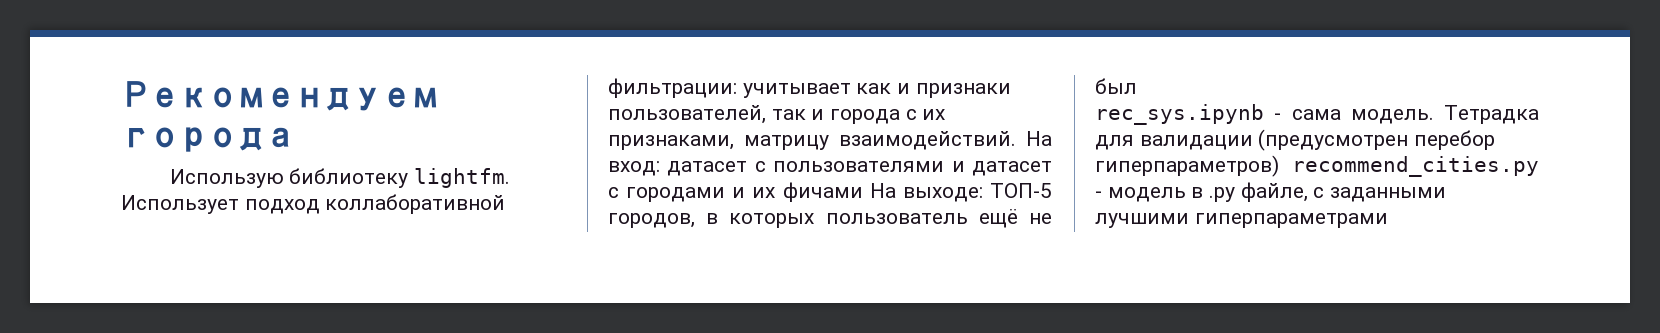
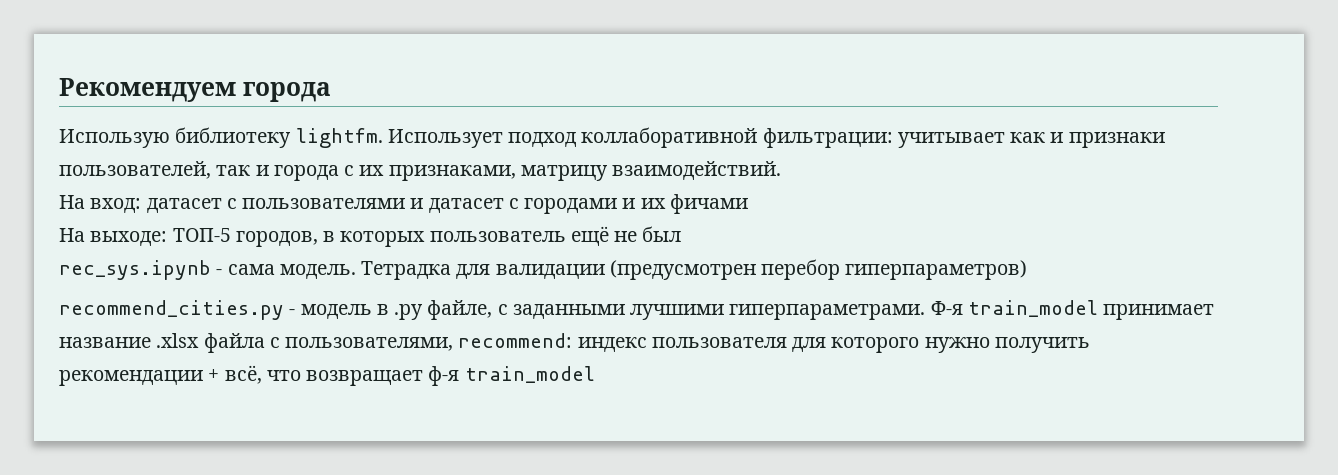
(1016, 140) none -> (782, 170) //
(863, 192) none -> (748, 204) //
(1279, 166) none -> (1028, 270) //
[1194,213,1388,228] гиперпараметрами -> [729,300,1215,320] [59,333,1090,353] [59,365,595,386] гиперпараметрами. Ф-я train_model принимает название .xlsx файла с пользователями, recommend: индекс пользователя для которого нужно получить рекомендации + всё, что возвращает ф-я train_model

